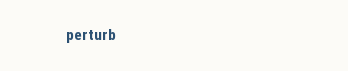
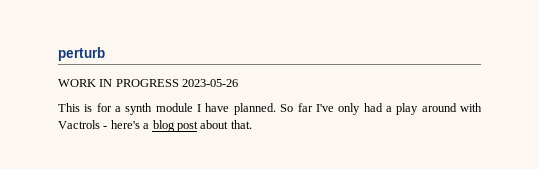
(116, 36) none -> [58,79,239,87] [58,103,483,115] [58,120,252,132] // WORK IN PROGRESS 2023-05-26 // This is for a synth module I have planned. So far I've only had a play around with Vactrols - here's a blog post about that.

